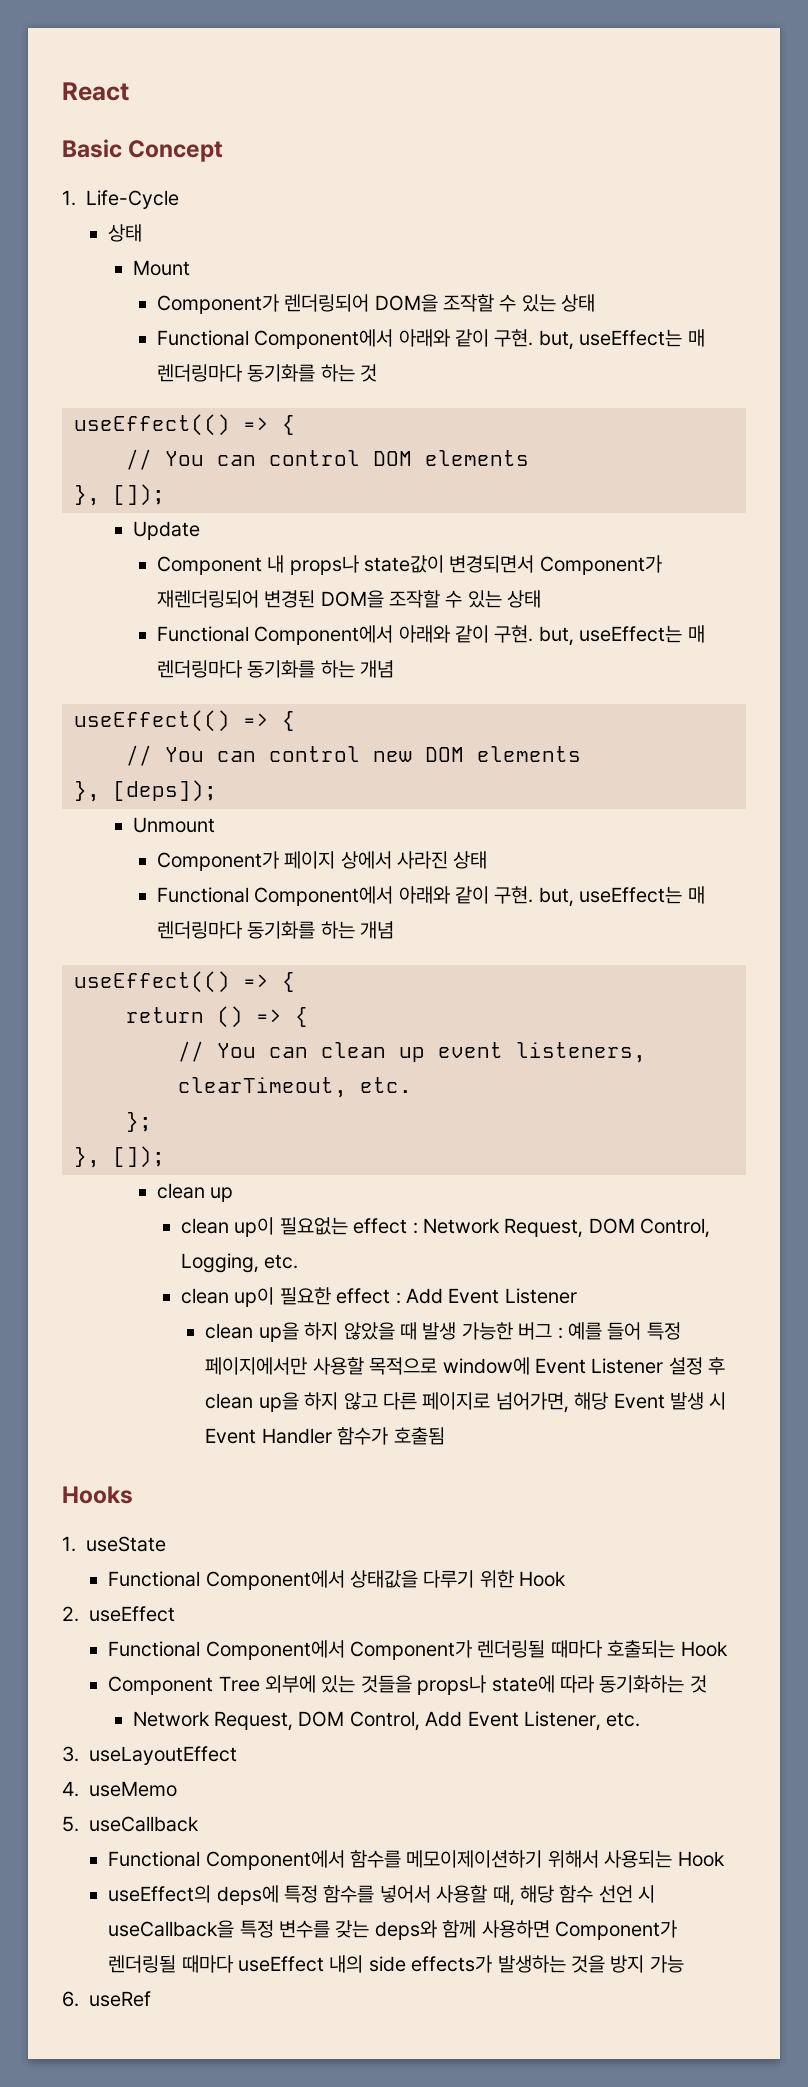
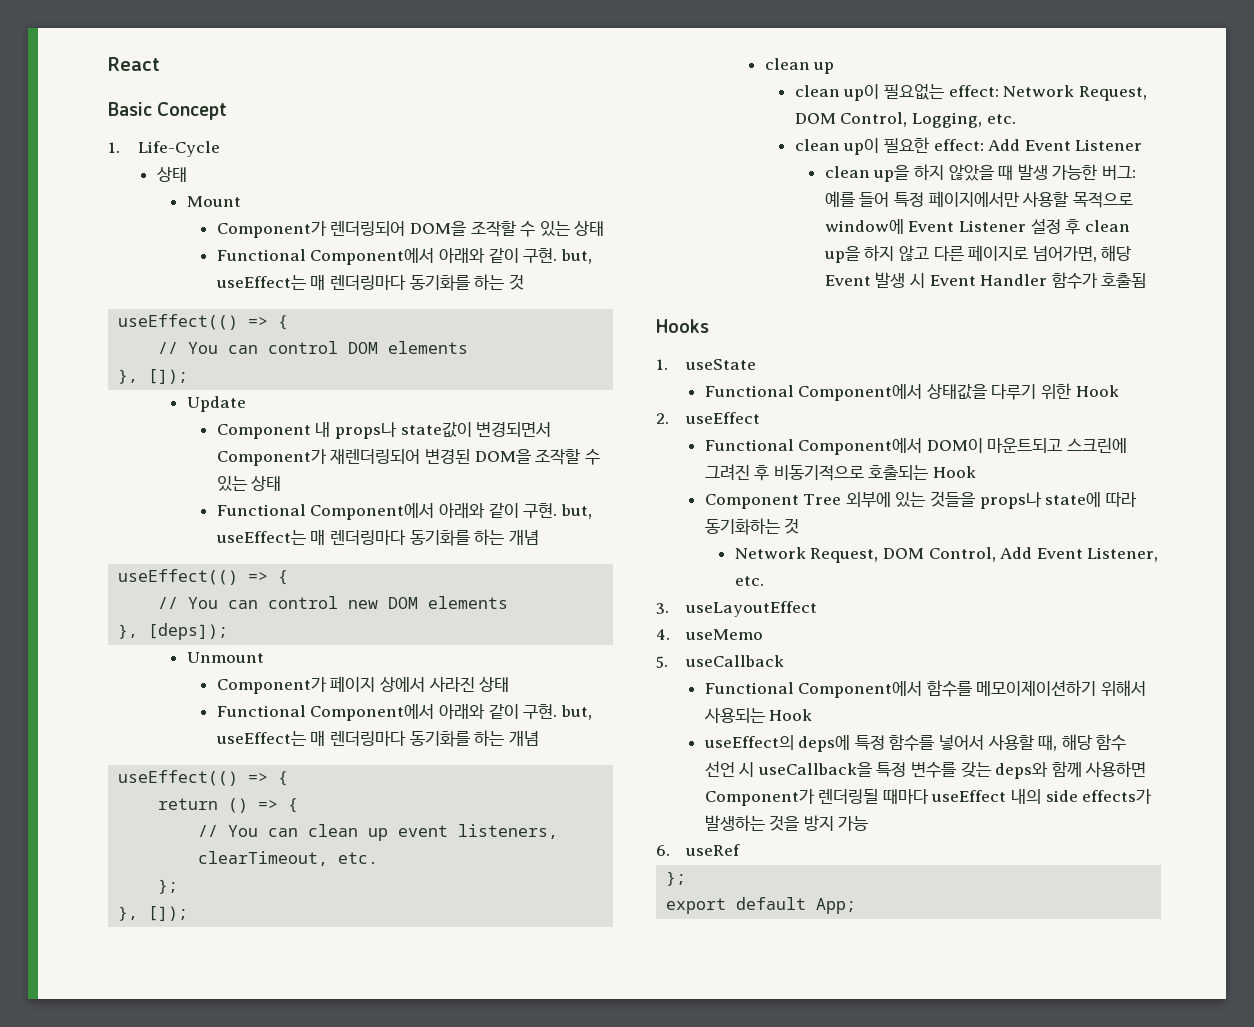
[353,1218,418,1234] effect : -> [948,85,999,97] effect:
[336,1288,401,1304] effect : -> [933,139,984,151] effect:
[518,1322,563,1340] 버그 : -> [1101,165,1136,180] 버그:
[350,1640,603,1660] Component가 렌더링될 때마다 -> [926,438,1128,453] [704,464,864,481] DOM이 마운트되고 스크린에 그려진 후 비동기적으로
(151, 1999) none -> [666,871,687,886] [666,897,857,914] // }; // export default App;

